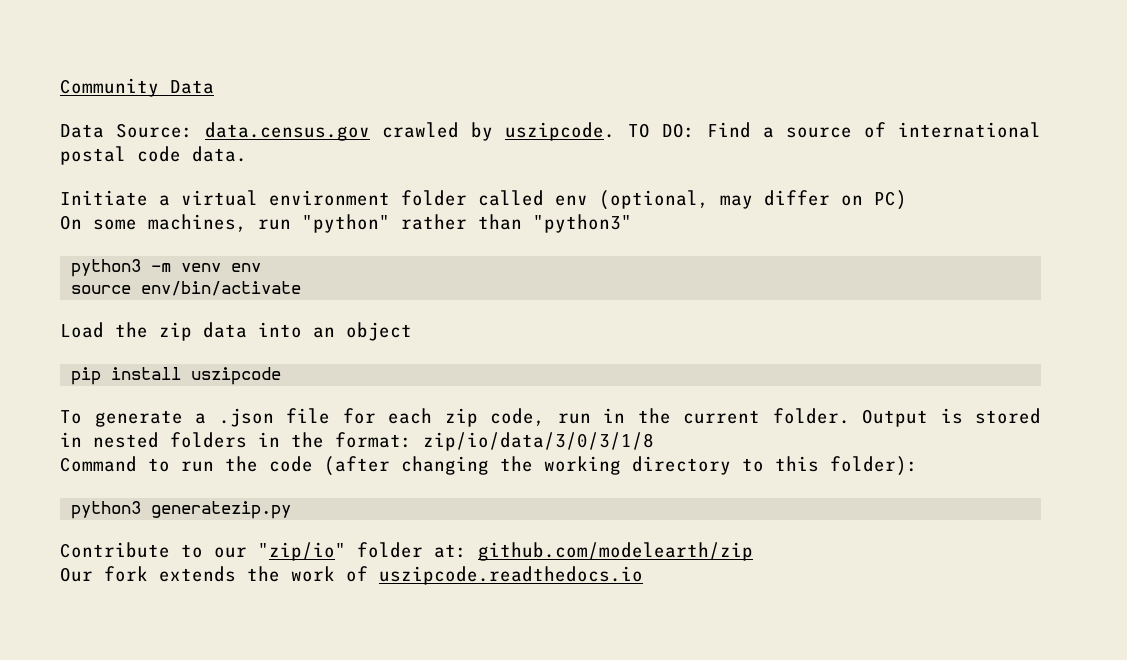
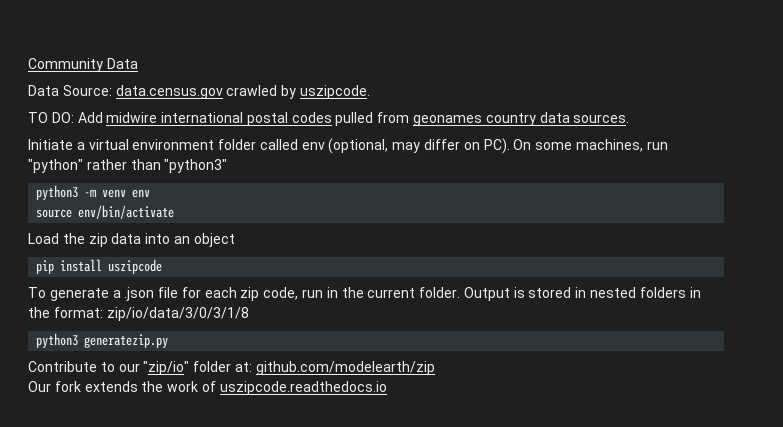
(616, 131) none -> (370, 92) //
[706,122,1042,138] [60,146,247,165] Find a source of international postal code data. -> [77,112,630,126] Add midwire international postal codes pulled from geonames country data sources.
[874,190,907,210] PC) // -> [483,138,510,154] PC).
[60,456,918,476] // Command to run the code (after changing the working directory to this folder): -> (249, 314) none

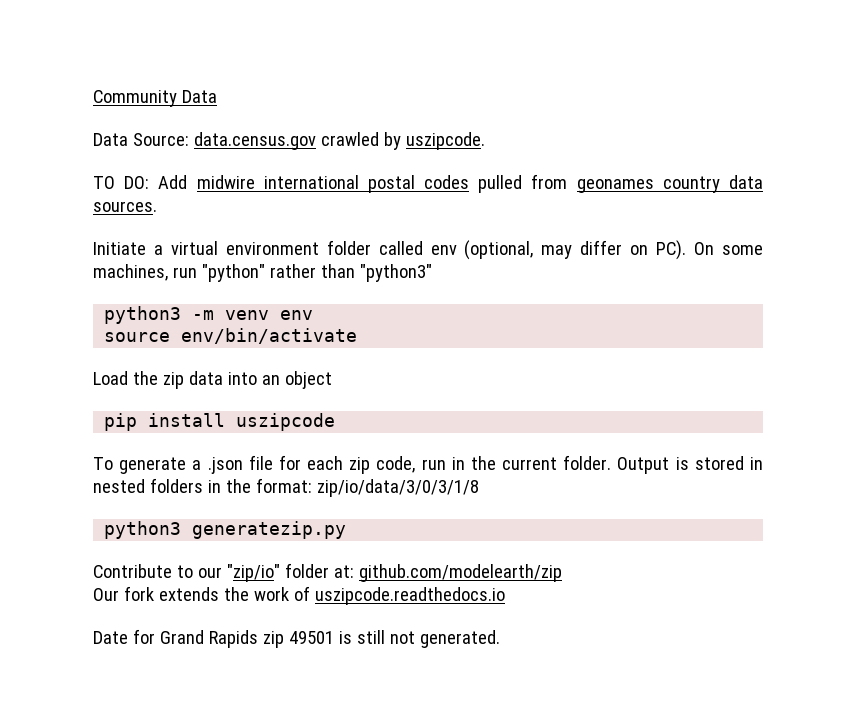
(387, 388) none -> [93,629,500,648] // Date for Grand Rapids zip 49501 is still not generated.

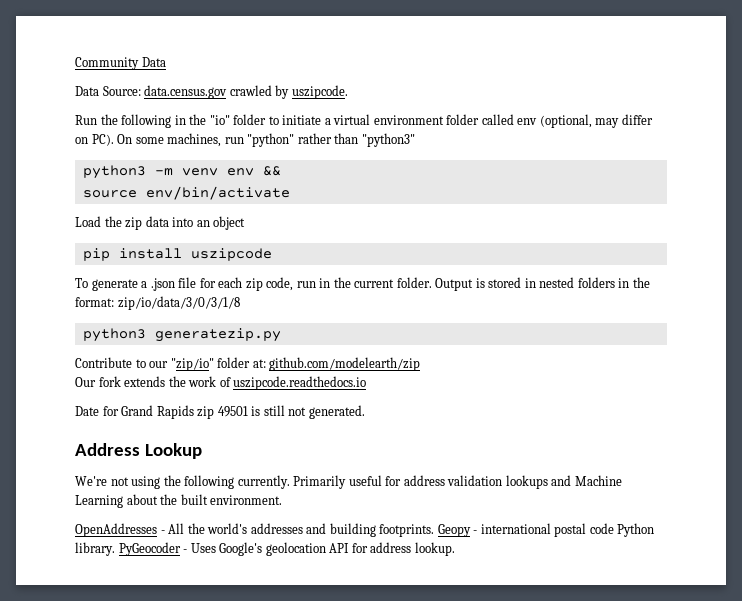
[93,174,764,193] [93,201,157,212] [93,242,146,255] TO DO: Add midwire international postal codes pulled from geonames country data sources. // Initiate -> [75,114,322,128] Run the following in the "io" folder to initiate
(314, 315) none -> [262,166,281,176] &&
(500, 639) none -> [75,443,202,459] [75,475,622,489] [75,494,283,508] [75,523,655,537] [75,542,455,556] // Address Lookup // We're not using the following currently. Primarily useful for address validation lookups and Machine Learning about the built environment. // OpenAddresses - All the world's addresses and building footprints. Geopy - international postal code Python library. PyGeocoder - Uses Google's geolocation API for address lookup.

